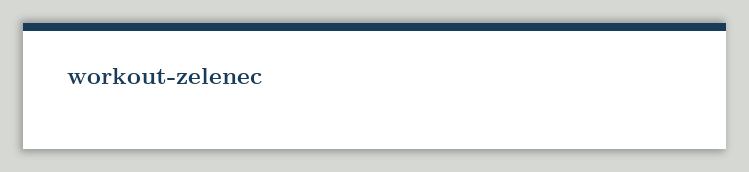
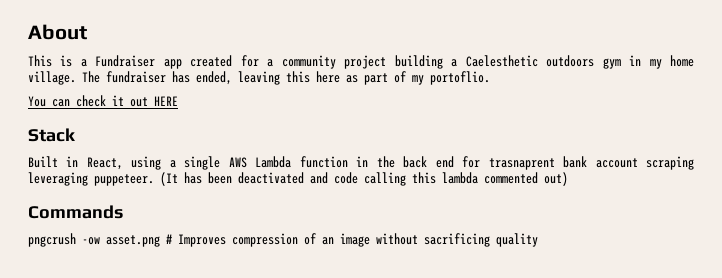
[67,68,262,84] workout-zelenec -> [28,24,87,40] [28,55,695,69] [28,71,490,85] [28,95,178,107] [28,128,75,142] [28,156,695,170] [28,172,568,186] [28,205,123,219] [28,233,538,247] About // This is a Fundraiser app created for a community project building a Caelesthetic outdoors gym in my home village. The fundraiser has ended, leaving this here as part of my portoflio. // You can check it out HERE // Stack // Built in React, using a single AWS Lambda function in the back end for trasnaprent bank account scraping leveraging puppeteer. (It has been deactivated and code calling this lambda commented out) // Commands // pngcrush -ow asset.png # Improves compression of an image without sacrificing quality

